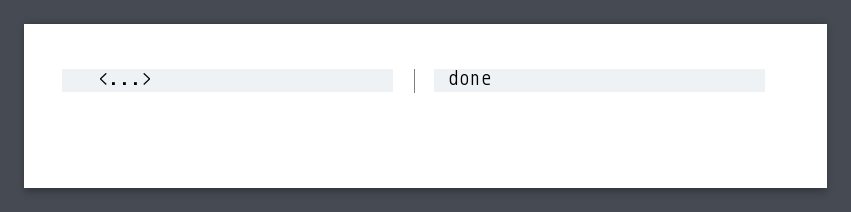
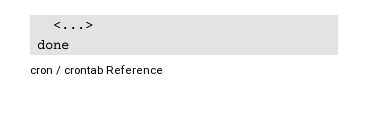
(491, 77) none -> [30,65,164,75] // cron / crontab Reference

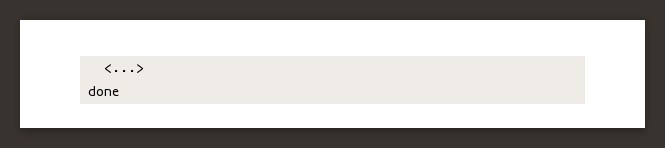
[30,65,164,75] // cron / crontab Reference -> (121, 91) none

